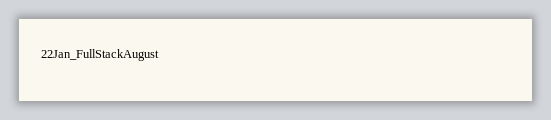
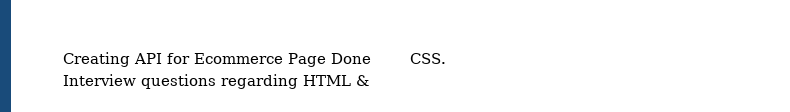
[41,49,159,61] 22Jan_FullStackAugust -> [63,52,371,67] [63,74,369,89] [410,53,446,64] Creating API for Ecommerce Page Done Interview questions regarding HTML & CSS.

